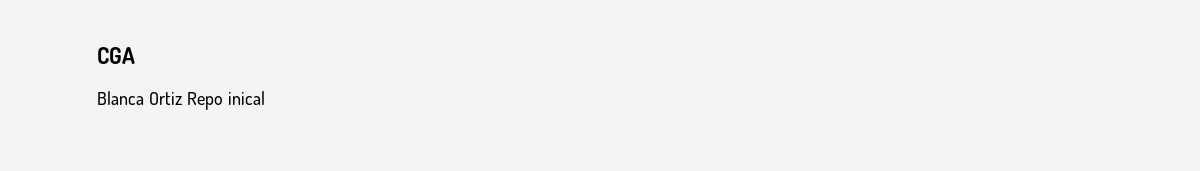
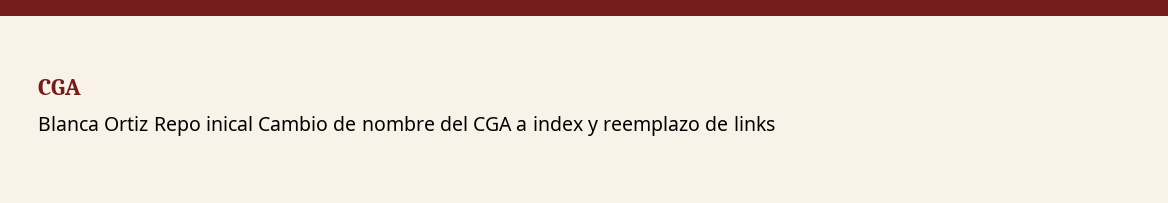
(265, 98) none -> [258,116,775,136] Cambio de nombre del CGA a index y reemplazo de links

